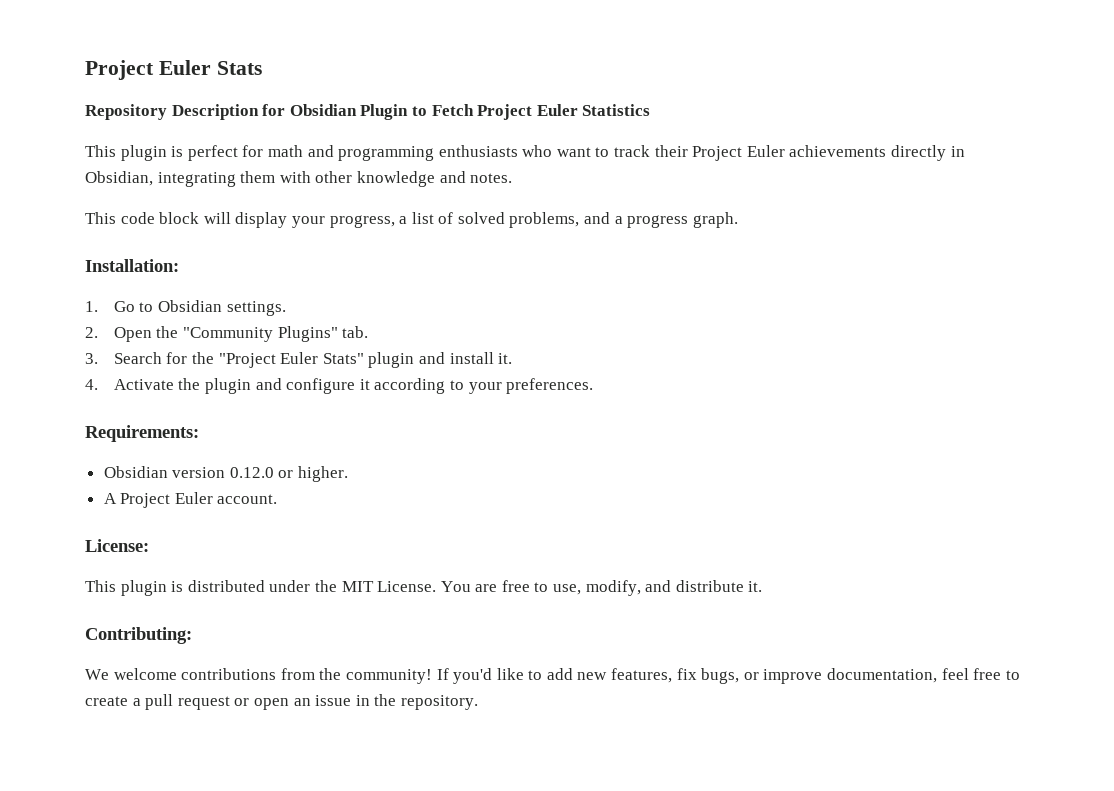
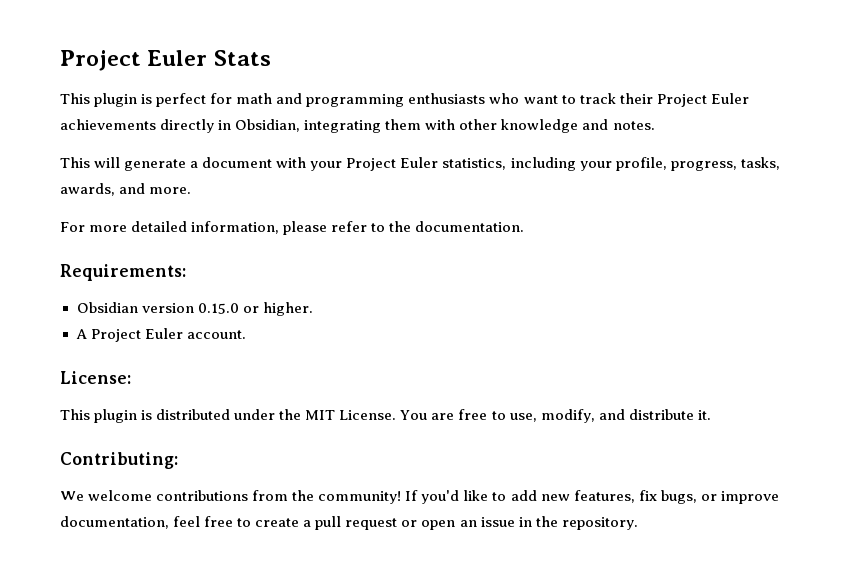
[85,104,651,120] // Repository Description for Obsidian Plugin to Fetch Project Euler Statistics -> (271, 58) none
[120,212,738,228] [85,259,179,272] [85,300,286,316] [85,326,369,342] [85,352,513,368] [85,378,594,394] code block will display your progress, a list of solved problems, and a progress graph. // Installation: // 1. Go to Obsidian settings. // 2. Open the "Community Plugins" tab. // 3. Search for the "Project Euler Stats" plugin and install it. // 4. Activate the plugin and configure it according to your preferences. -> [94,157,780,171] [60,183,192,196] [60,221,525,235] will generate a document with your Project Euler statistics, including your profile, progress, tasks, awards, and more. // For more detailed information, please refer to the documentation.
[229,467,274,478] 0.12.0 -> [197,303,239,314] 0.15.0

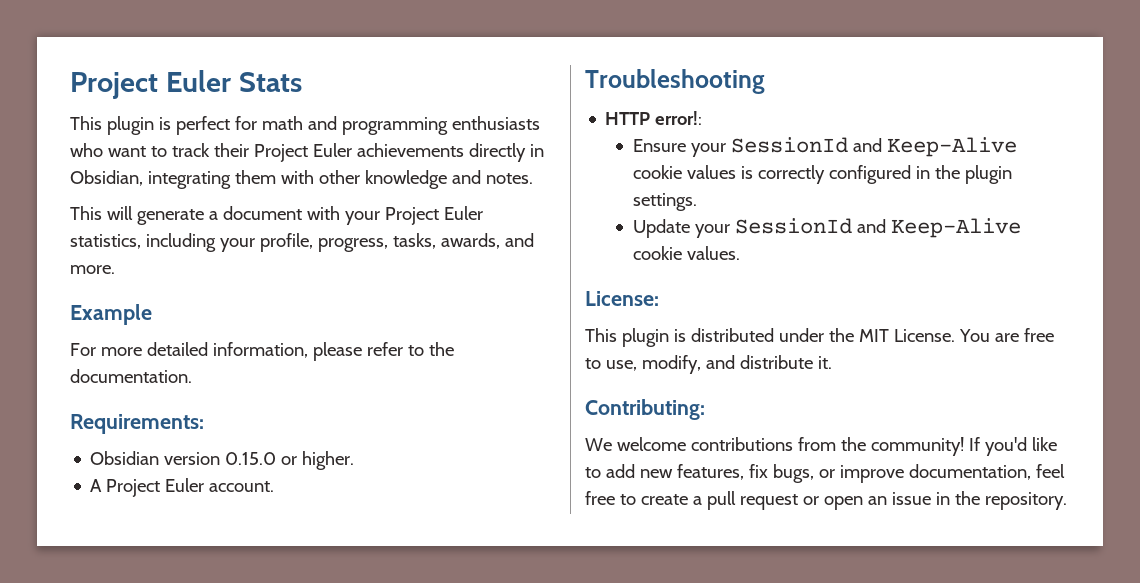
(192, 190) none -> [70,304,152,325] // Example
(246, 334) none -> [585,69,765,94] [605,111,703,125] [632,137,1017,157] [632,165,1012,184] [632,193,697,211] [632,218,1021,238] [632,246,740,260] // Troubleshooting // HTTP error!: // Ensure your SessionId and Keep-Alive cookie values is correctly configured in the plugin settings. // Update your SessionId and Keep-Alive cookie values.

